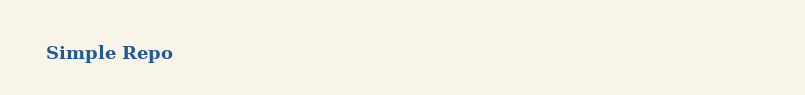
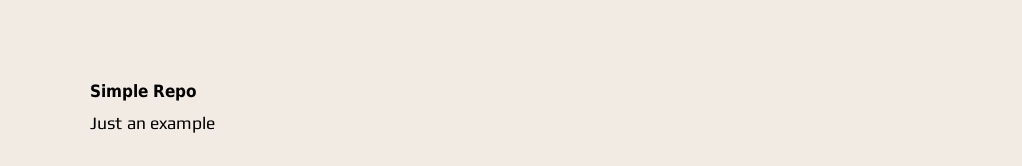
(173, 54) none -> [90,116,216,133] // Just an example

